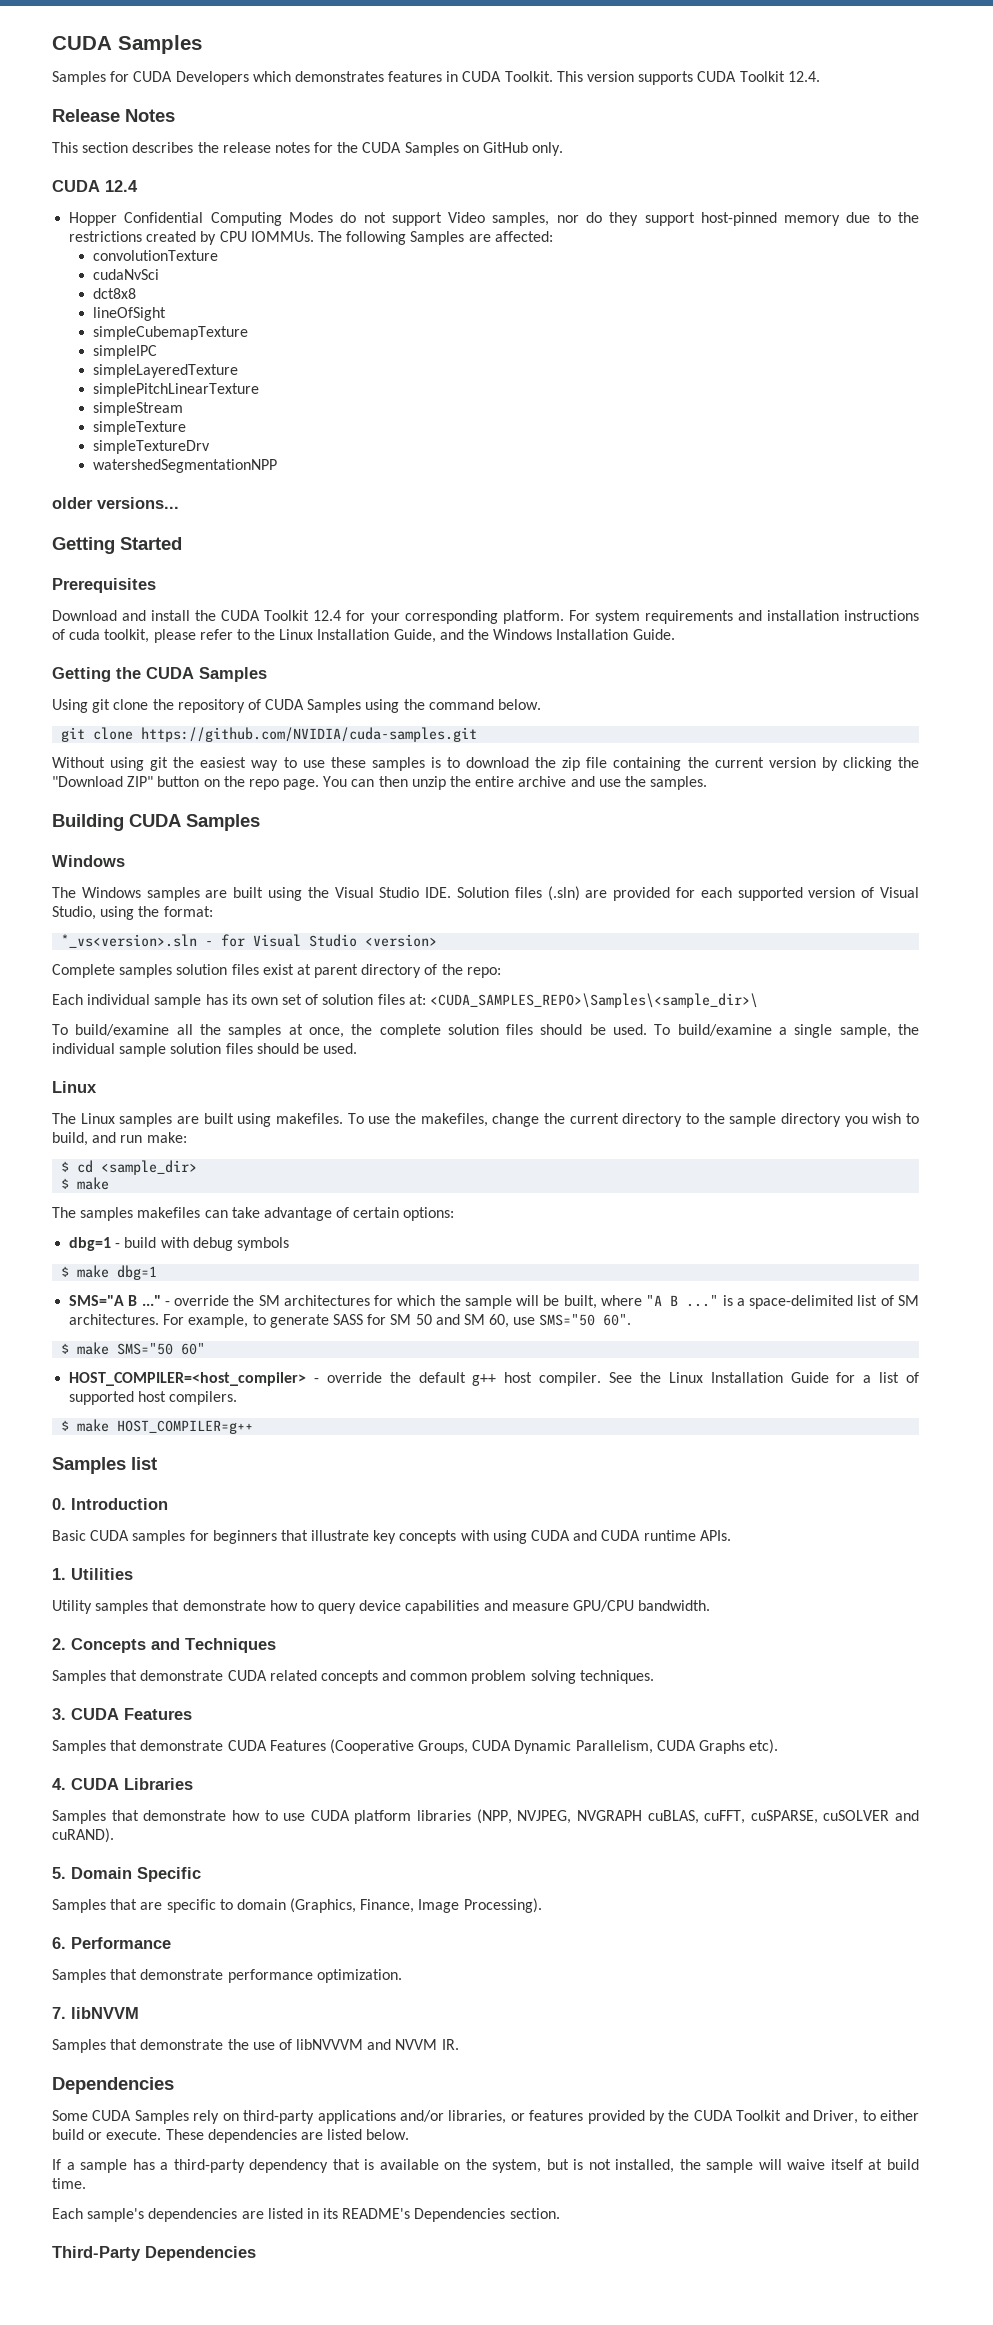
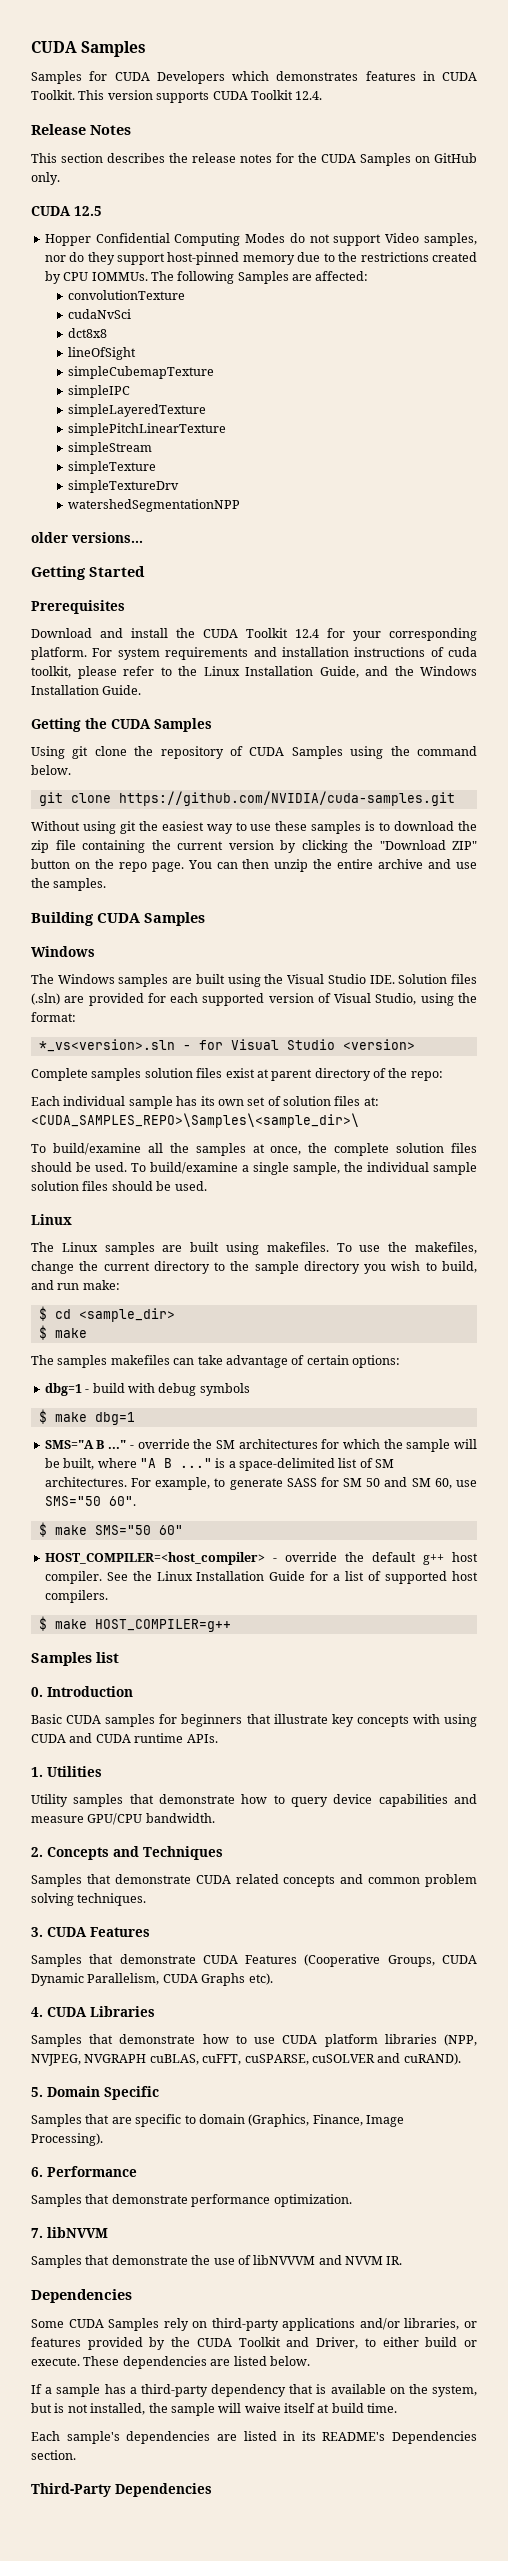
[105,180,138,192] 12.4 -> [74,206,102,216] 12.5

